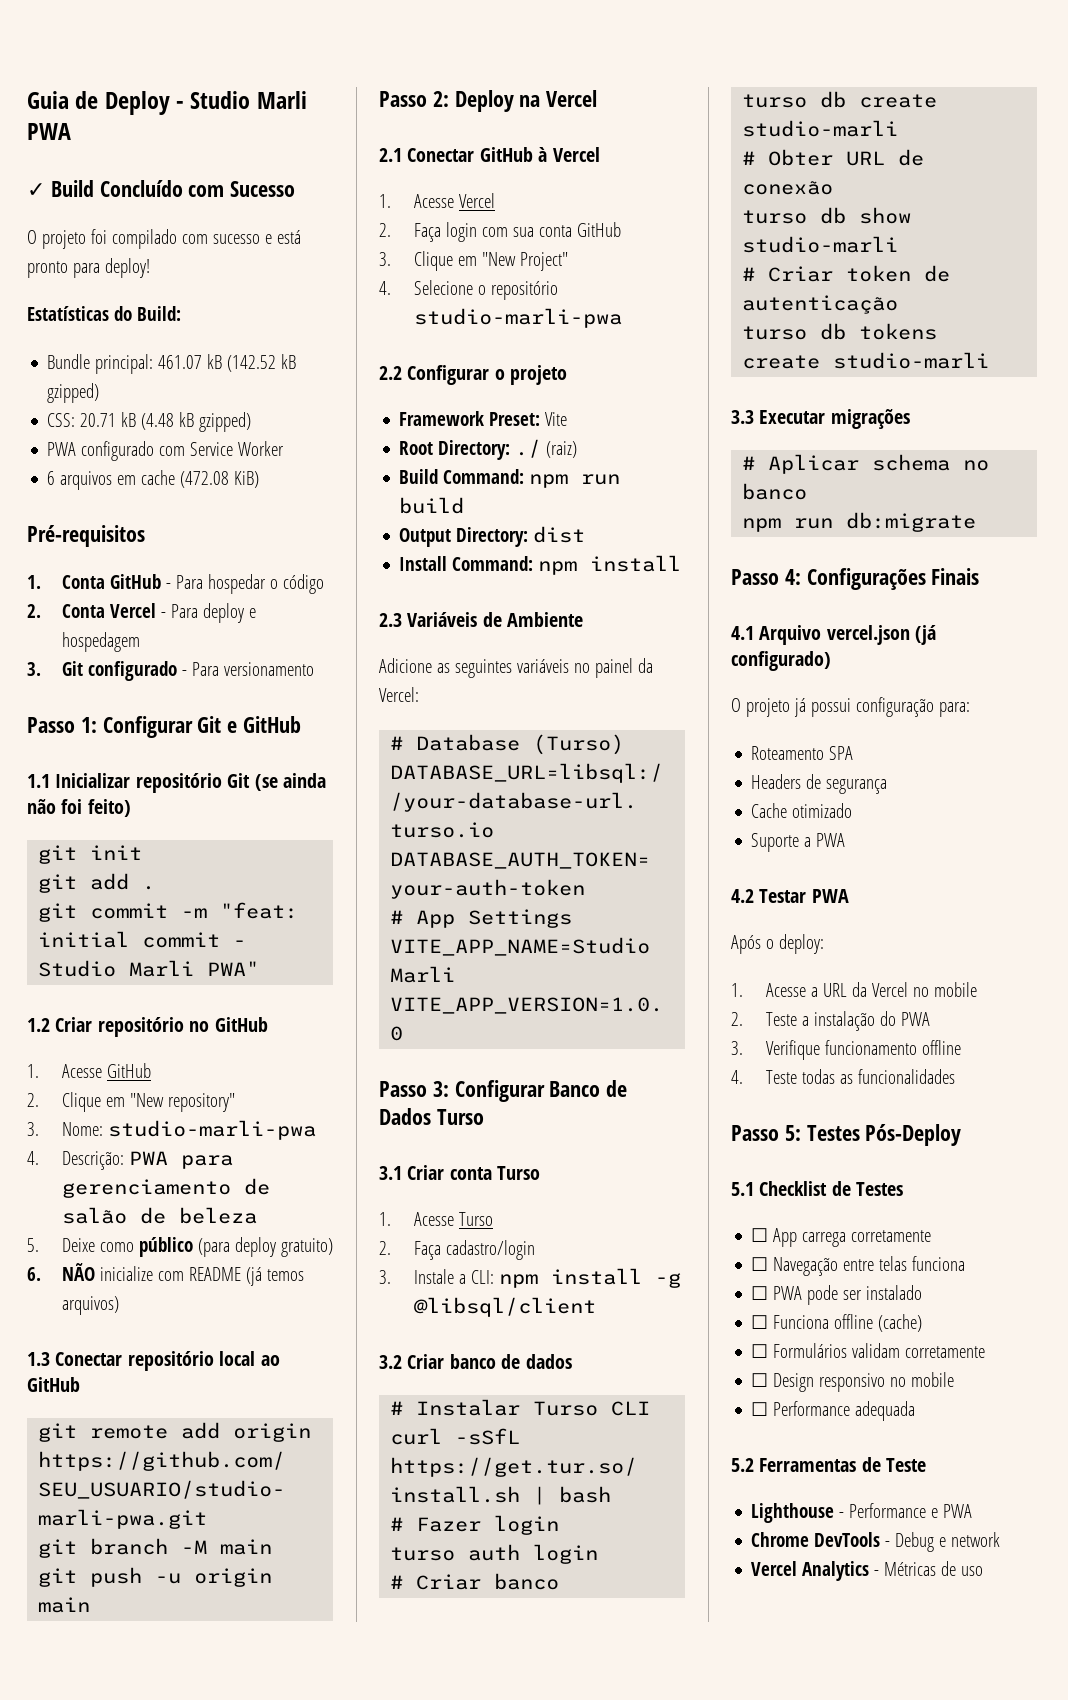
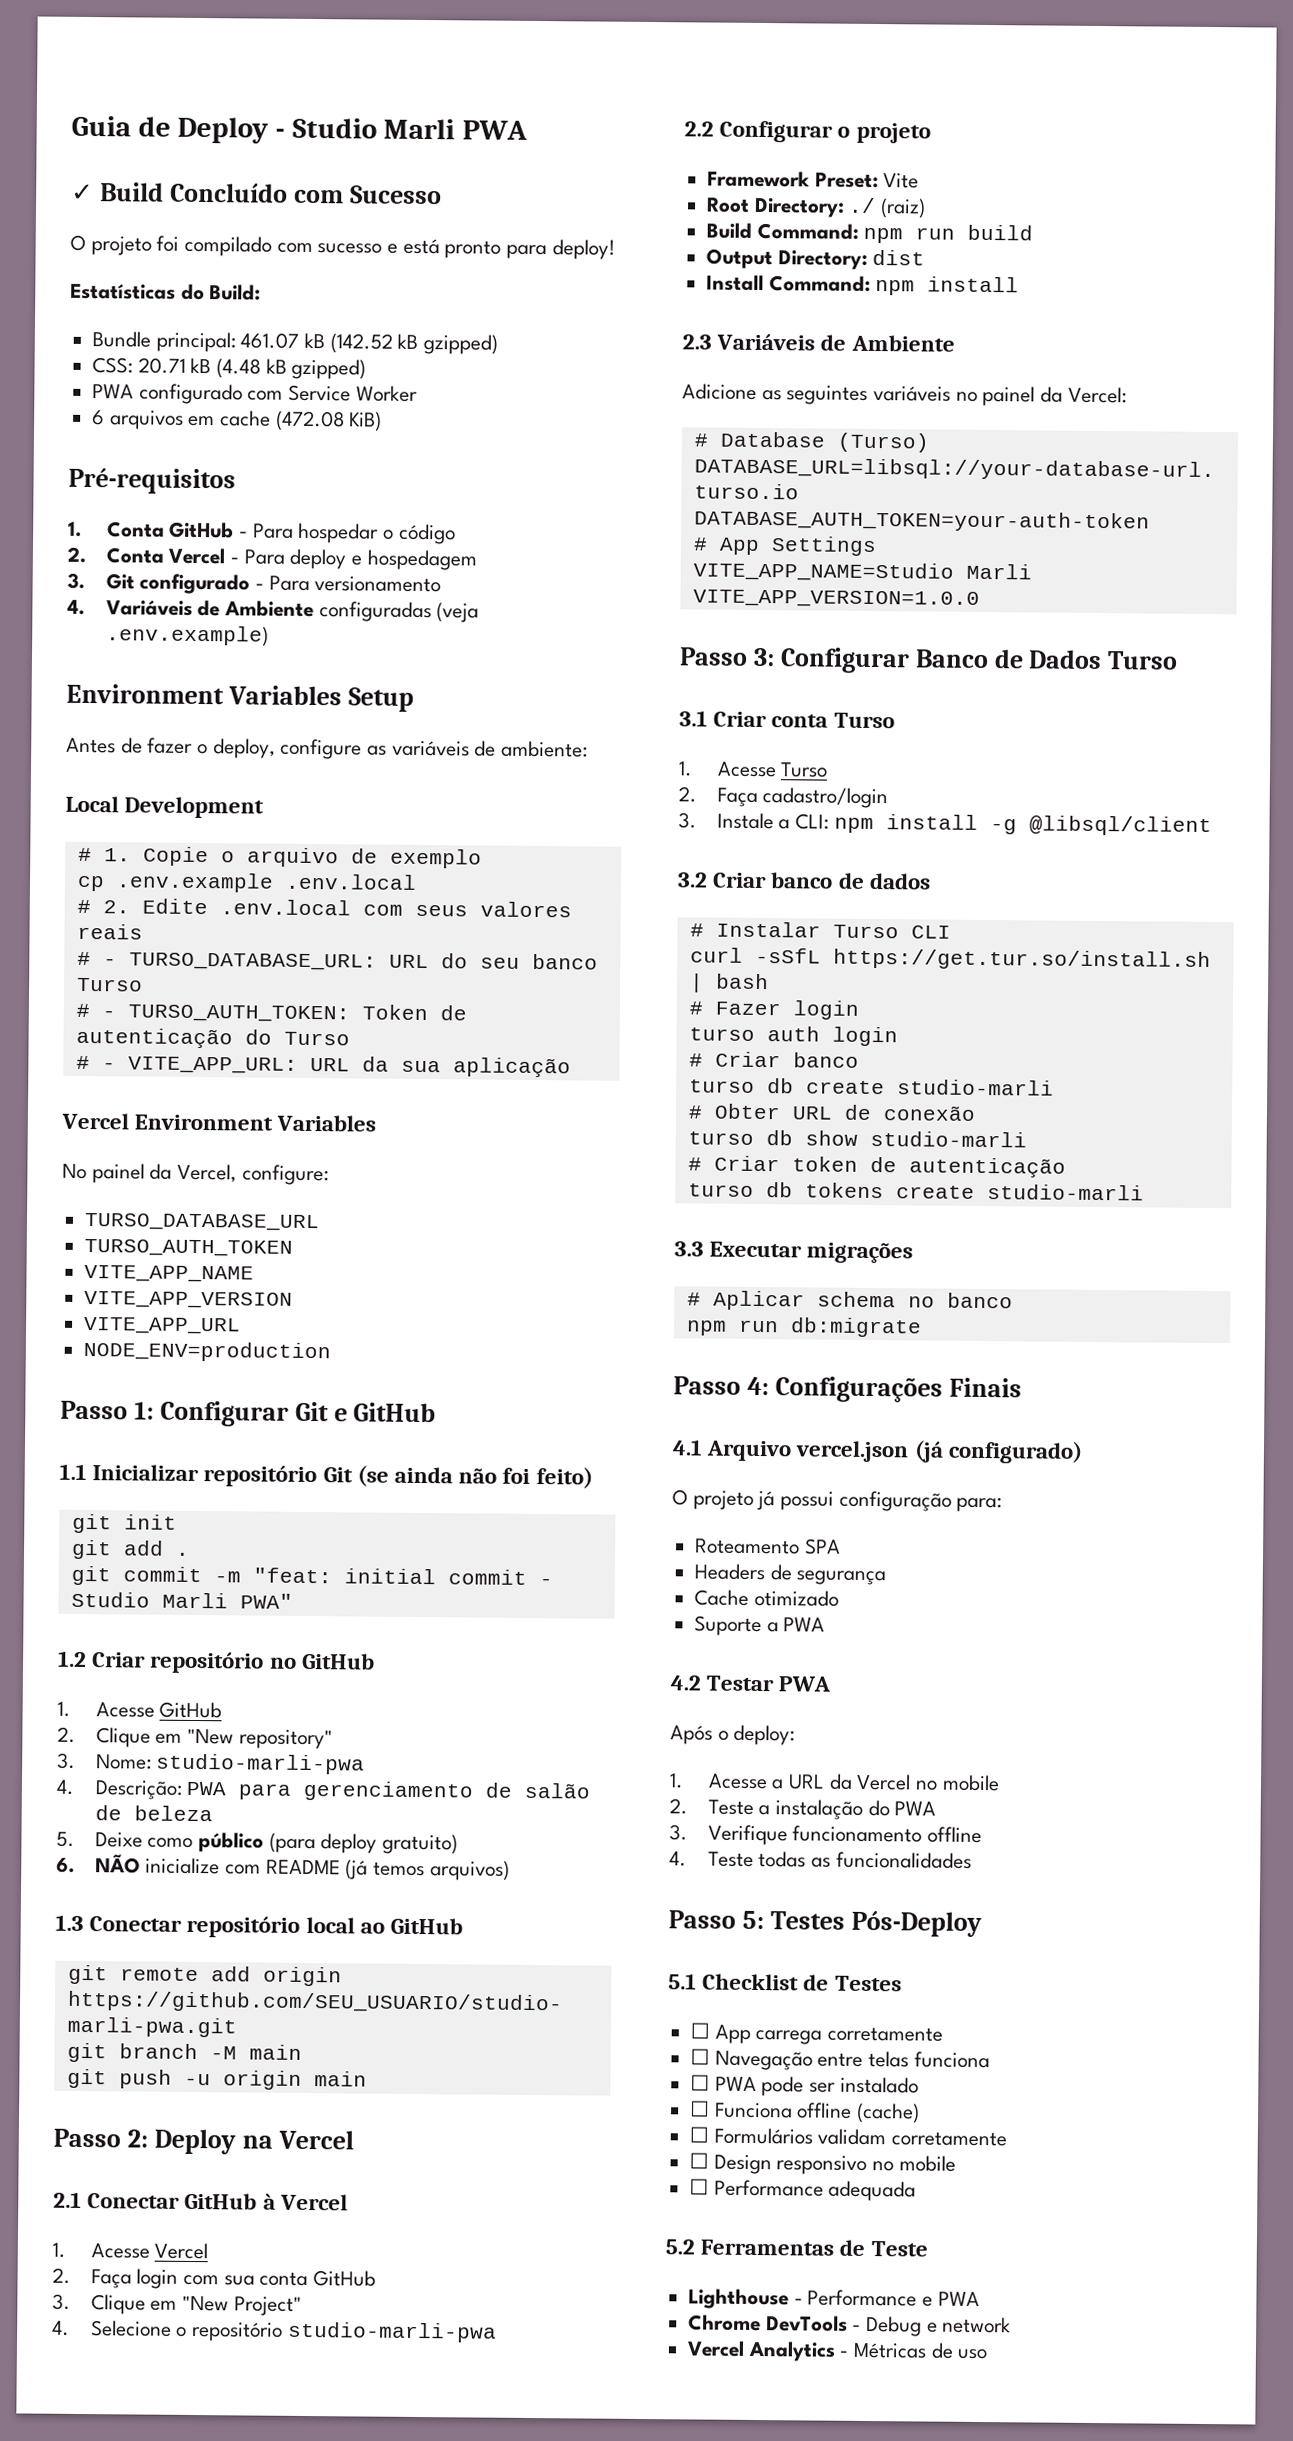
(314, 669) none -> [67,599,480,623] [105,625,269,647] [66,683,414,712] [66,737,589,760] [65,795,265,819] [77,846,482,869] [76,872,417,893] [76,898,572,918] [76,923,143,940] [76,951,598,971] [76,977,143,992] [75,1003,467,1023] [75,1027,350,1049] [75,1055,571,1078] [61,1112,377,1132] [62,1163,329,1186] [84,1213,321,1232] [84,1239,294,1257] [84,1265,255,1283] [84,1290,294,1309] [83,1316,242,1335] [83,1340,332,1363] // 4. Variáveis de Ambiente configuradas (veja .env.example) // Environment Variables Setup // Antes de fazer o deploy, configure as variáveis de ambiente: // Local Development // # 1. Copie o arquivo de exemplo // cp .env.example .env.local // # 2. Edite .env.local com seus valores reais // # - TURSO_DATABASE_URL: URL do seu banco Turso // # - TURSO_AUTH_TOKEN: Token de autenticação do Turso // # - VITE_APP_URL: URL da sua aplicação // Vercel Environment Variables // No painel da Vercel, configure: // TURSO_DATABASE_URL // TURSO_AUTH_TOKEN // VITE_APP_NAME // VITE_APP_VERSION // VITE_APP_URL // NODE_ENV=production

